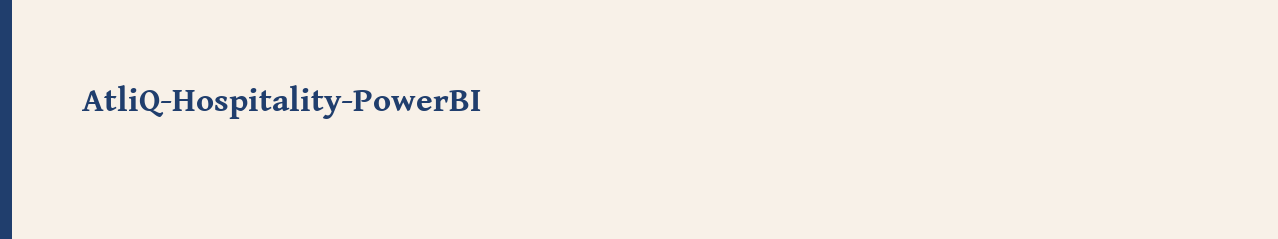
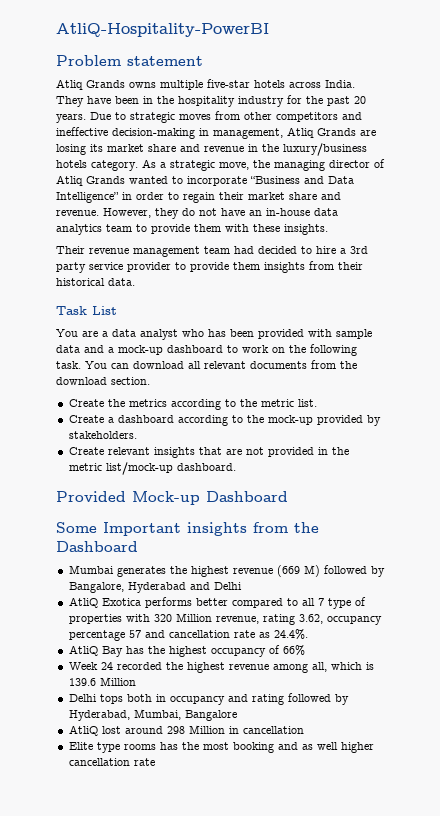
(481, 102) none -> [56,55,203,66] [56,79,355,90] [56,95,366,107] [56,111,362,123] [56,127,376,139] [56,143,367,156] [56,159,385,171] [56,175,354,186] [56,192,341,203] [56,208,338,219] [56,224,328,235] [56,246,368,257] [56,261,363,273] [56,278,135,286] [56,306,117,315] [56,329,372,340] [56,344,357,356] [56,360,357,369] [56,377,150,385] [68,399,317,410] [68,415,381,426] [68,431,137,439] [68,447,349,458] [68,462,236,475] [56,491,288,505] [56,522,319,536] [56,541,138,552] [68,565,385,577] [68,582,242,593] [68,597,366,609] [68,613,382,625] [68,629,308,641] [68,645,305,657] [68,662,374,673] [68,677,136,686] [68,693,349,705] [68,709,237,721] [68,725,304,736] [68,742,374,753] [68,758,155,766] // Problem statement // Atliq Grands owns multiple five-star hotels across India. They have been in the hospitality industry for the past 20 years. Due to strategic moves from other competitors and ineffective decision-making in management, Atliq Grands are losing its market share and revenue in the luxury/business hotels category. As a strategic move, the managing director of Atliq Grands wanted to incorporate “Business and Data Intelligence” in order to regain their market share and revenue. However, they do not have an in-house data analytics team to provide them with these insights. // Their revenue management team had decided to hire a 3rd party service provider to provide them insights from their historical data. // Task List // You are a data analyst who has been provided with sample data and a mock-up dashboard to work on the following task. You can download all relevant documents from the download section. // Create the metrics according to the metric list. // Create a dashboard according to the mock-up provided by stakeholders. // Create relevant insights that are not provided in the metric list/mock-up dashboard. // Provided Mock-up Dashboard // Some Important insights from the Dashboard // Mumbai generates the highest revenue (669 M) followed by Bangalore, Hyderabad and Delhi // AtliQ Exotica performs better compared to all 7 type of properties with 320 Million revenue, rating 3.62, occupancy percentage 57 and cancellation rate as 24.4%. // AtliQ Bay has the highest occupancy of 66% // Week 24 recorded the highest revenue among all, which is 139.6 Million // Delhi tops both in occupancy and rating followed by Hyderabad, Mumbai, Bangalore // AtliQ lost around 298 Million in cancellation // Elite type rooms has the most booking and as well higher cancellation rate

